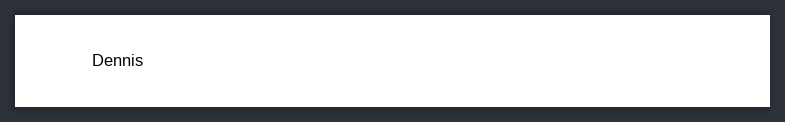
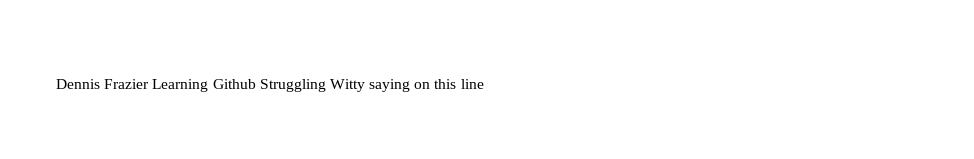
(143, 60) none -> [104,79,484,92] Frazier Learning Github Struggling Witty saying on this line

